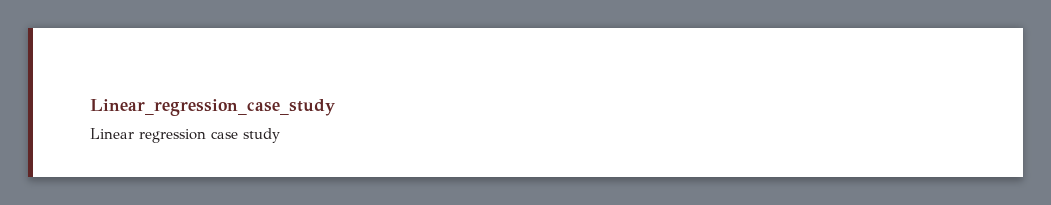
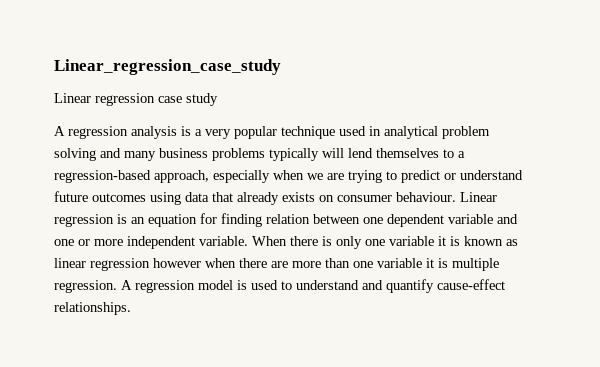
(280, 135) none -> [54,126,490,139] [54,148,465,161] [54,170,523,183] [54,191,497,205] [54,213,518,227] [54,236,518,249] [54,258,499,271] [54,279,505,293] [54,302,131,315] // A regression analysis is a very popular technique used in analytical problem solving and many business problems typically will lend themselves to a regression-based approach, especially when we are trying to predict or understand future outcomes using data that already exists on consumer behaviour. Linear regression is an equation for finding relation between one dependent variable and one or more independent variable. When there is only one variable it is known as linear regression however when there are more than one variable it is multiple regression. A regression model is used to understand and quantify cause-effect relationships.

